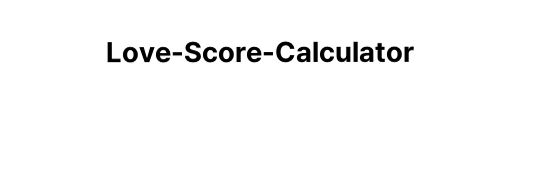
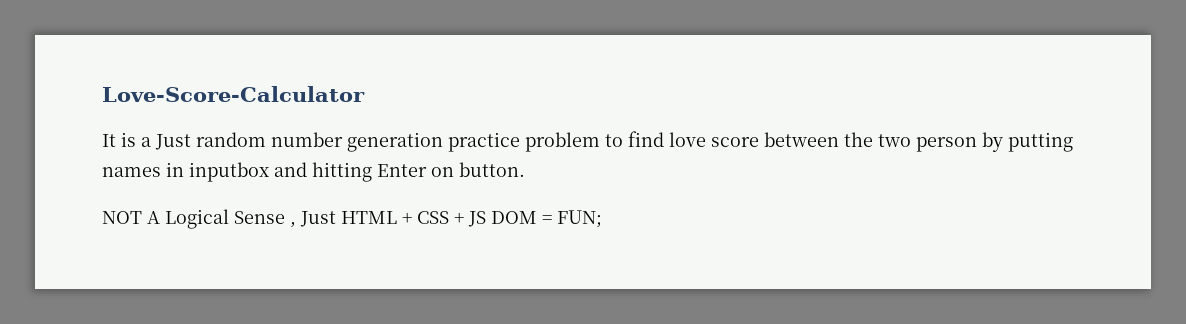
(414, 52) none -> [102,131,1073,152] [102,162,525,182] [102,209,602,229] // It is a Just random number generation practice problem to find love score between the two person by putting names in inputbox and hitting Enter on button. // NOT A Logical Sense , Just HTML + CSS + JS DOM = FUN;

